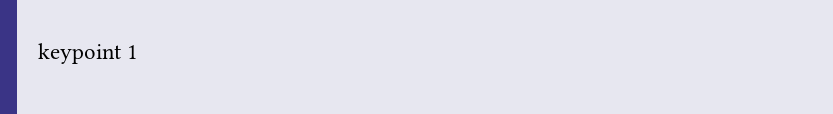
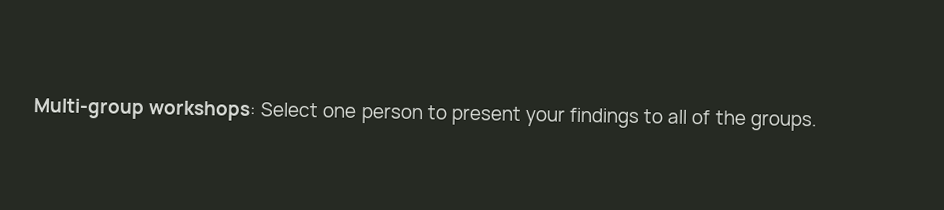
[38,43,139,64] keypoint 1 -> [33,98,817,132] Multi-group workshops: Select one person to present your findings to all of the groups.

